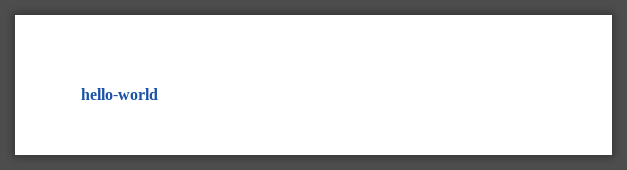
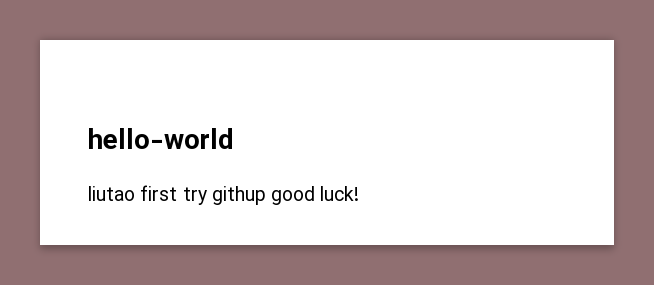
(158, 94) none -> [88,185,360,205] // liutao first try githup good luck!

